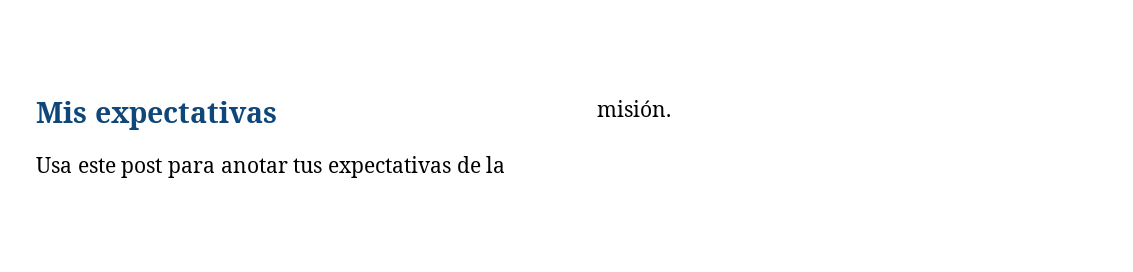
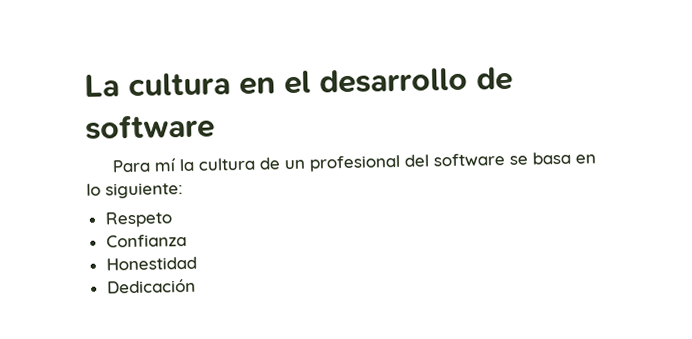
[36,101,277,130] [36,156,506,178] [597,100,671,117] Mis expectativas // Usa este post para anotar tus expectativas de la misión. -> [84,66,513,97] [84,113,215,140] [111,151,596,173] [86,182,183,199] [104,211,173,228] [105,233,187,248] [105,256,197,271] [106,278,196,294] La cultura en el desarrollo de software // Para mí la cultura de un profesional del software se basa en lo siguiente: // Respeto // Confianza // Honestidad // Dedicación

